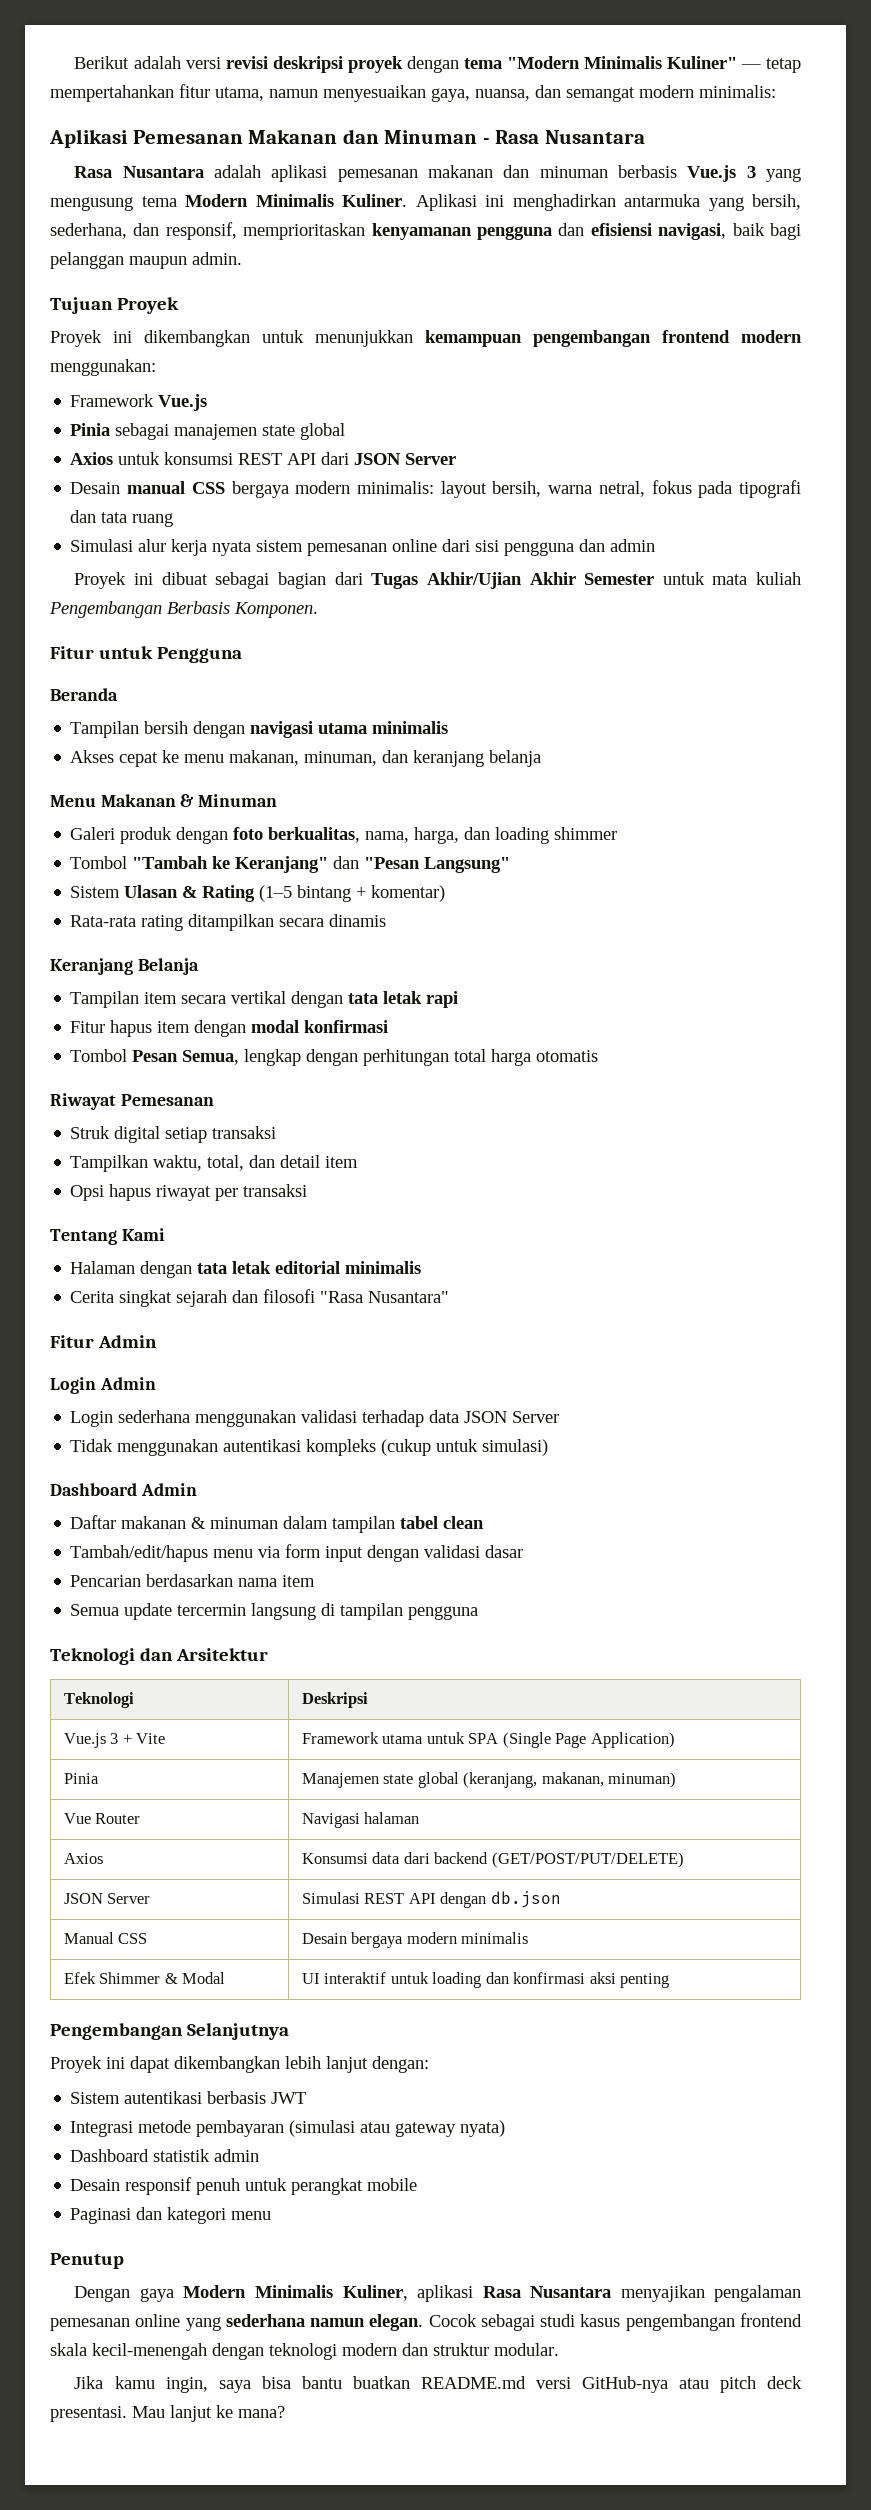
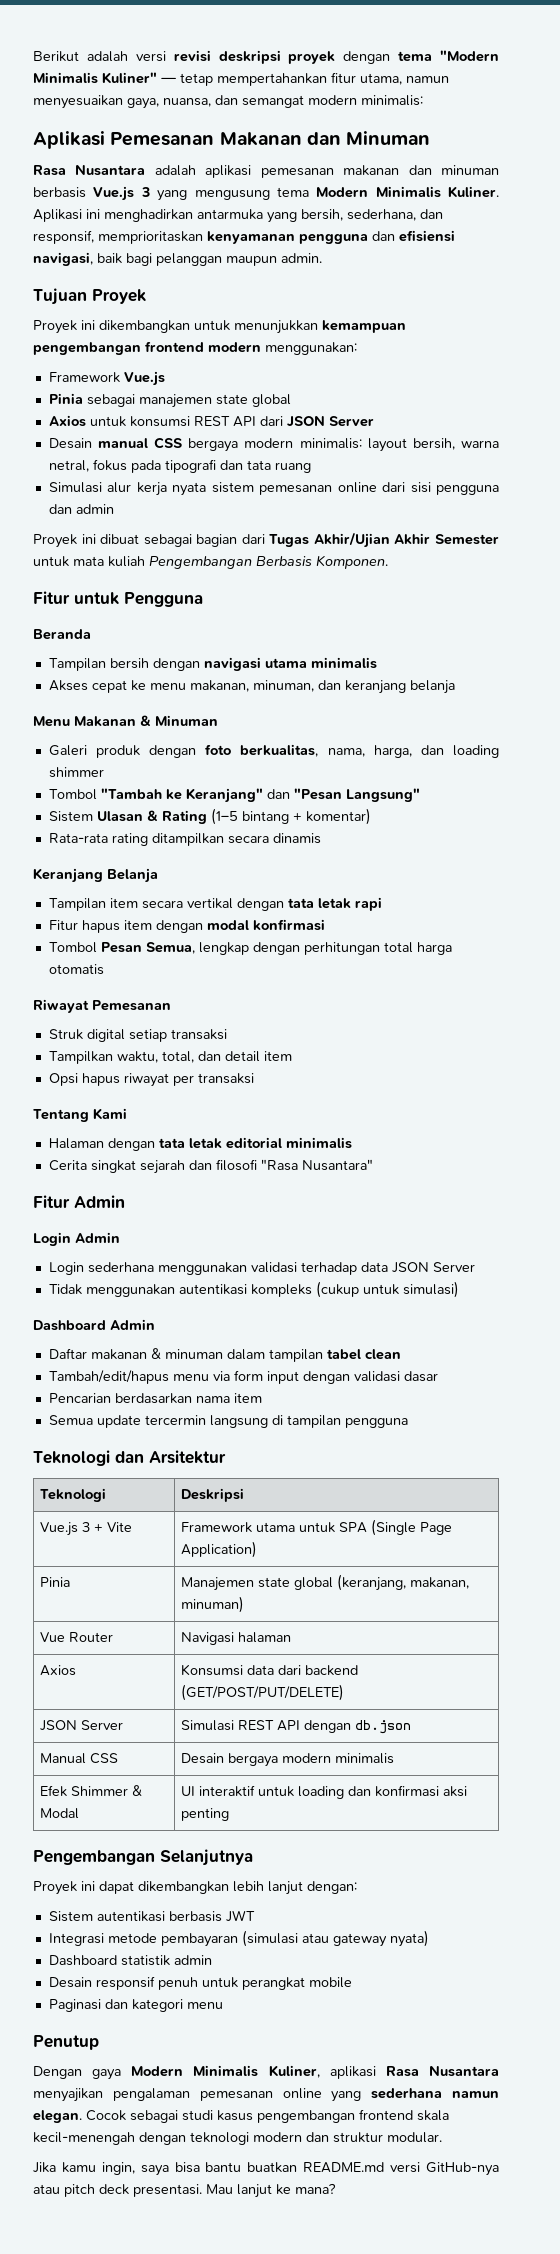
[482,130,645,144] - Rasa Nusantara -> (431, 138) none

